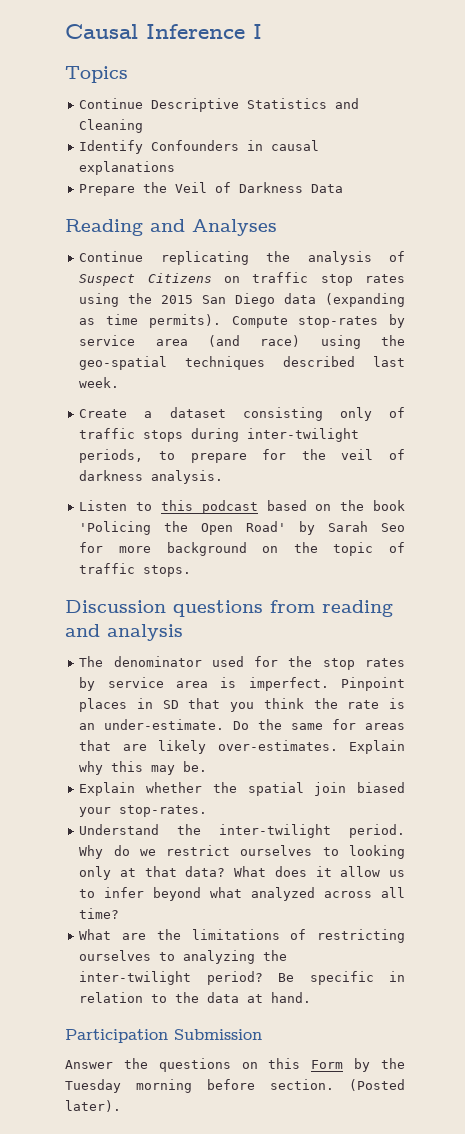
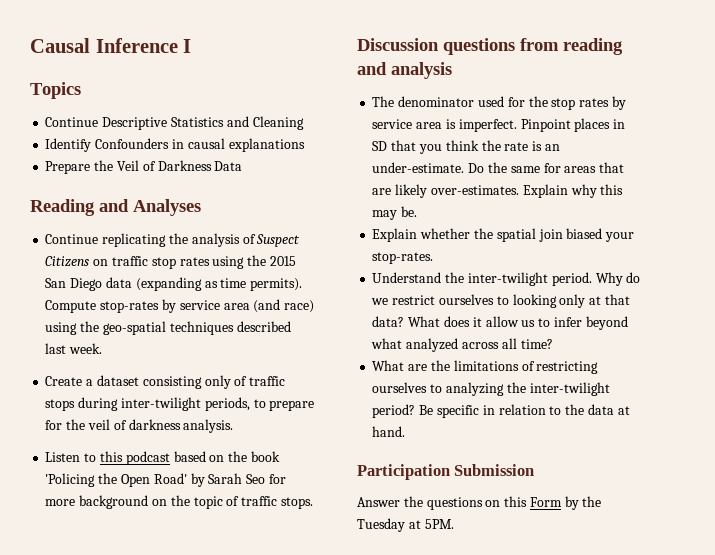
[136,1079,405,1093] [65,1100,121,1112] morning before section. (Posted later). -> [408,519,454,529] at 5PM.

